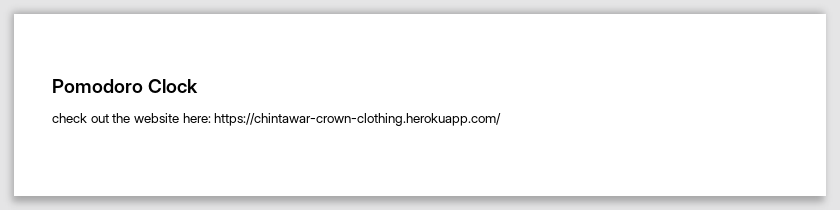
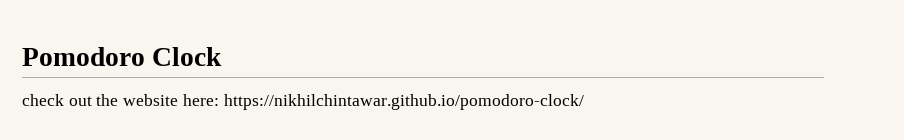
[214,113,502,126] https://chintawar-crown-clothing.herokuapp.com/ -> [223,94,584,110] https://nikhilchintawar.github.io/pomodoro-clock/

